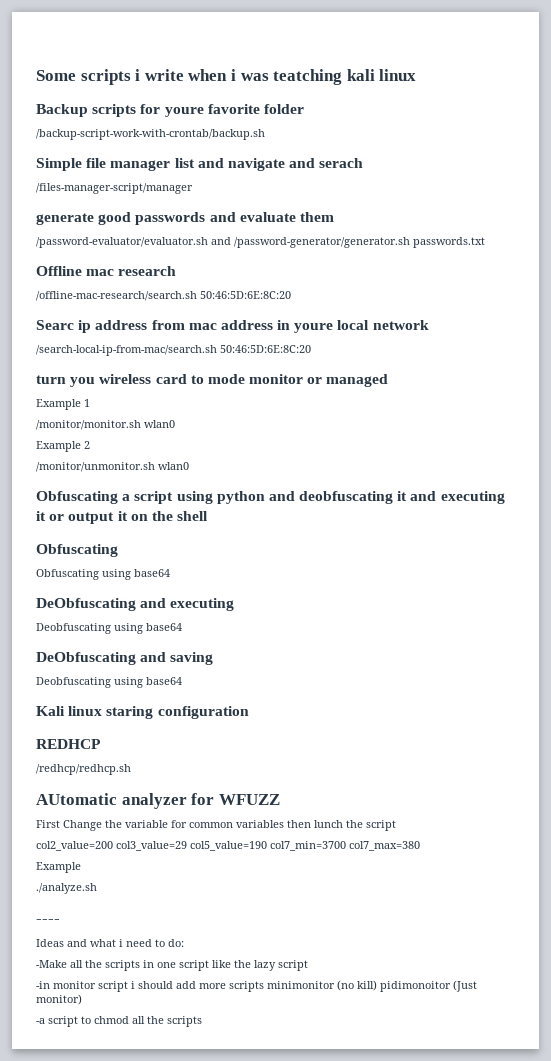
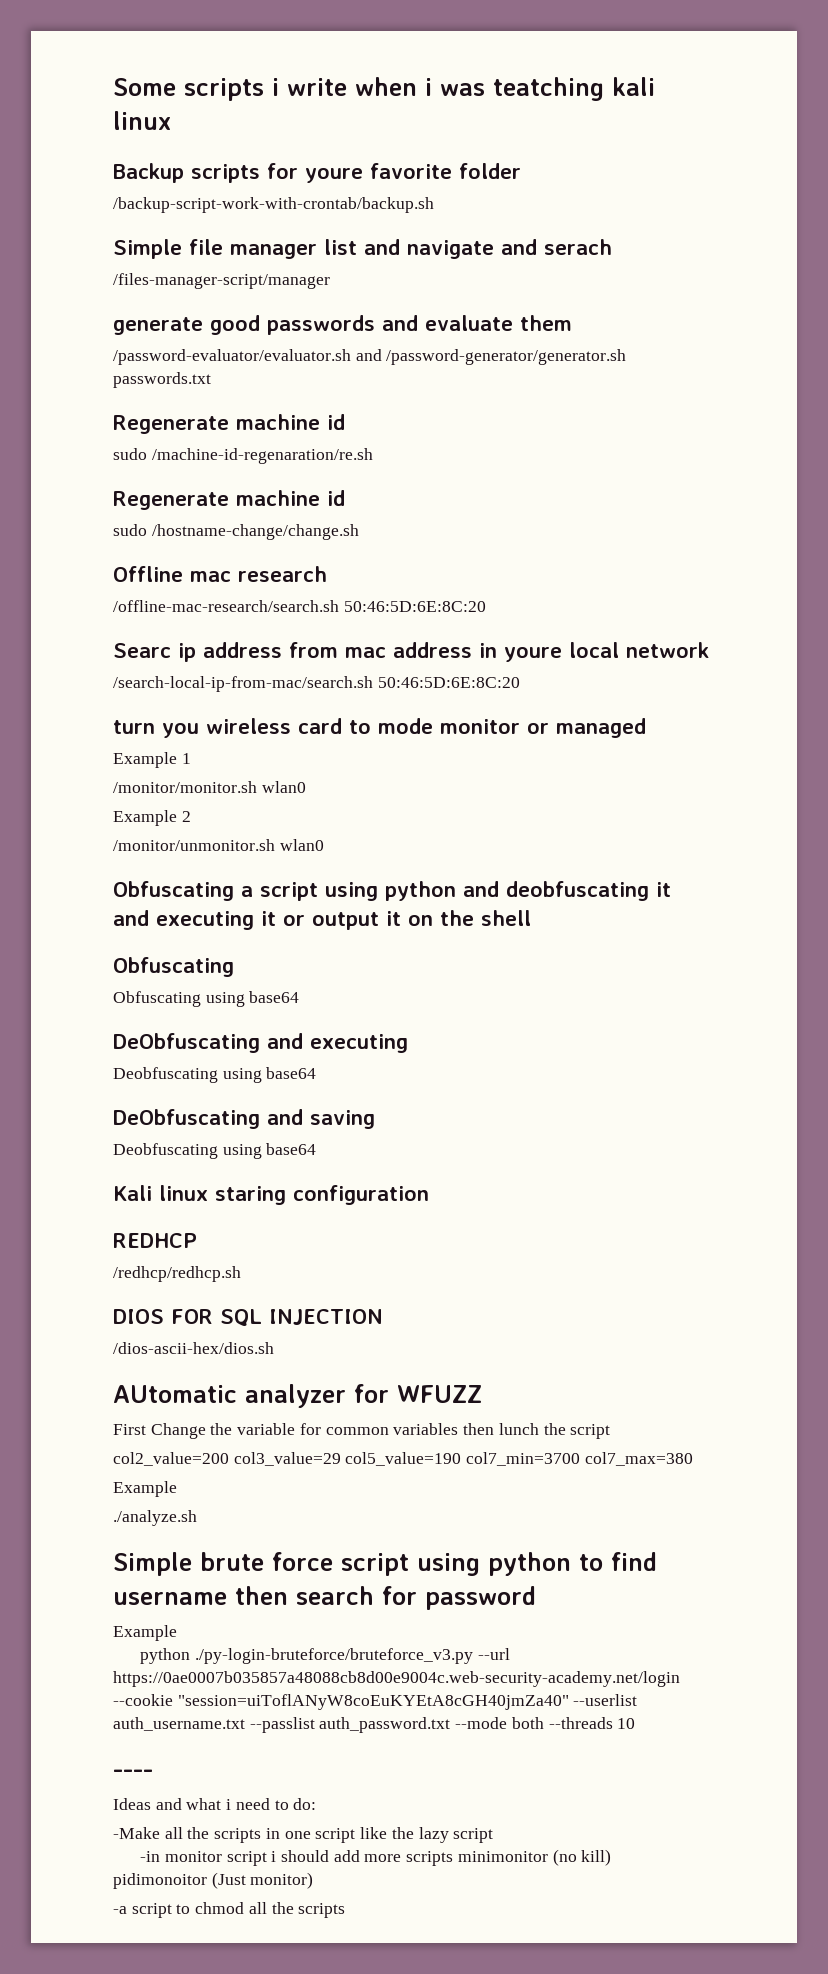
(485, 242) none -> [113,414,345,434] [113,448,373,464] [113,490,345,510] [113,524,359,540] // Regenerate machine id // sudo /machine-id-regenaration/re.sh // Regenerate machine id // sudo /hostname-change/change.sh
(131, 769) none -> [113,1309,383,1327] [113,1342,274,1354] // DIOS FOR SQL INJECTION // /dios-ascii-hex/dios.sh
(97, 888) none -> [113,1552,657,1576] [113,1586,536,1610] [113,1625,177,1641] [140,1648,510,1664] [113,1671,680,1687] [113,1694,638,1710] [113,1717,636,1733] // Simple brute force script using python to find username then search for password // Example // python ./py-login-bruteforce/bruteforce_v3.py --url https://0ae0007b035857a48088cb8d00e9004c.web-security-academy.net/login --cookie "session=uiToflANyW8coEuKYEtA8cGH40jmZa40" --userlist auth_username.txt --passlist auth_password.txt --mode both --threads 10

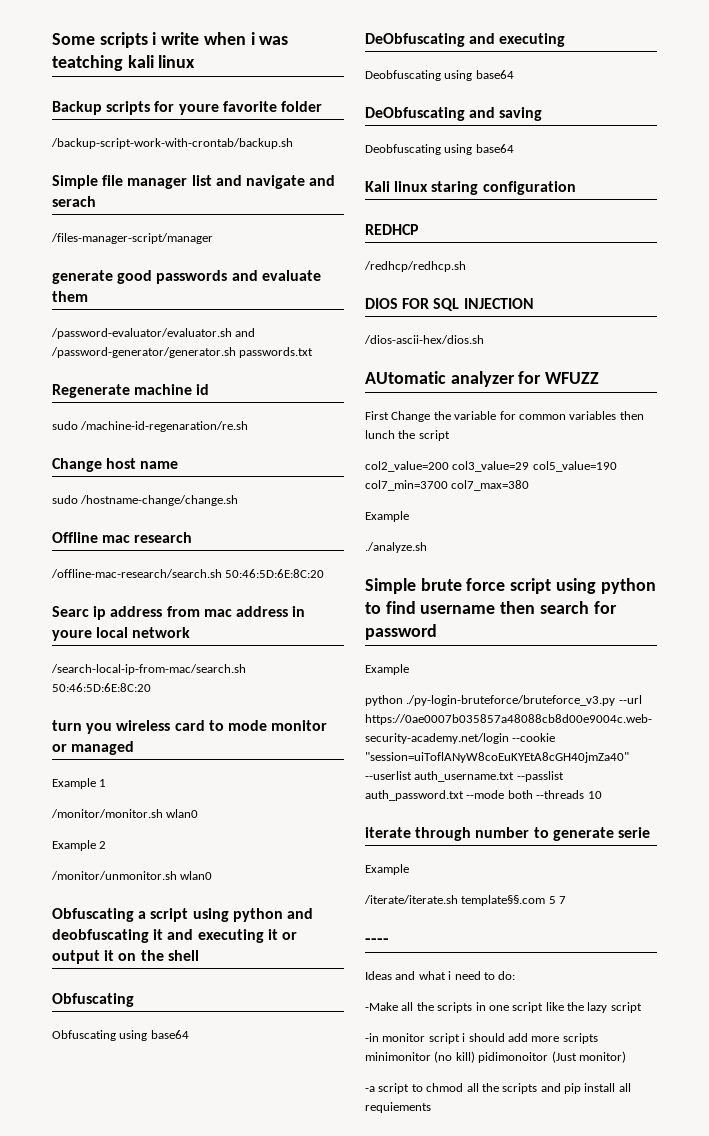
[113,490,345,510] Regenerate machine id -> [52,458,179,472] Change host name
(636, 1723) none -> [365,827,650,841] [365,864,409,875] [364,895,567,906] // iterate through number to generate serie // Example // /iterate/iterate.sh template§§.com 5 7
(346, 1910) none -> [540,1083,631,1094] [365,1102,431,1113] and pip install all requiements

